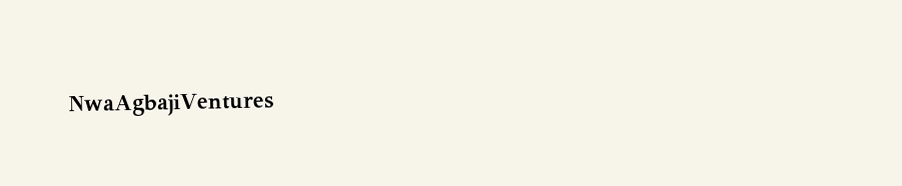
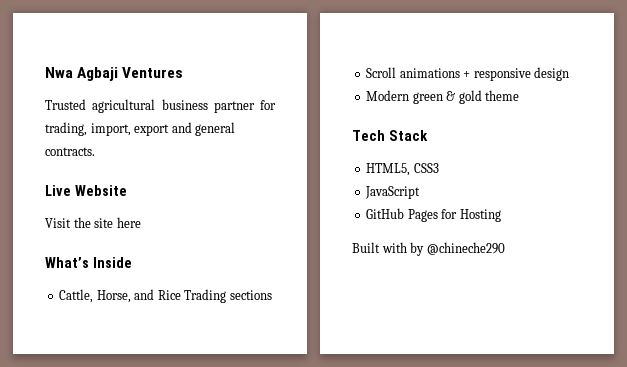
[67,92,274,118] NwaAgbajiVentures -> [45,67,184,81] [45,99,276,113] [45,122,236,136] [45,147,95,156] [45,185,127,196] [45,217,141,228] [45,257,132,268] [59,289,272,303] [366,67,570,81] [366,90,520,104] [352,130,428,141] [366,163,439,176] [365,186,421,199] [366,208,501,222] [352,242,505,256] Nwa Agbaji Ventures // Trusted agricultural business partner for trading, import, export and general contracts. // Live Website // Visit the site here // What’s Inside // Cattle, Horse, and Rice Trading sections // Scroll animations + responsive design // Modern green & gold theme // Tech Stack // HTML5, CSS3 // JavaScript // GitHub Pages for Hosting // Built with by @chineche290

